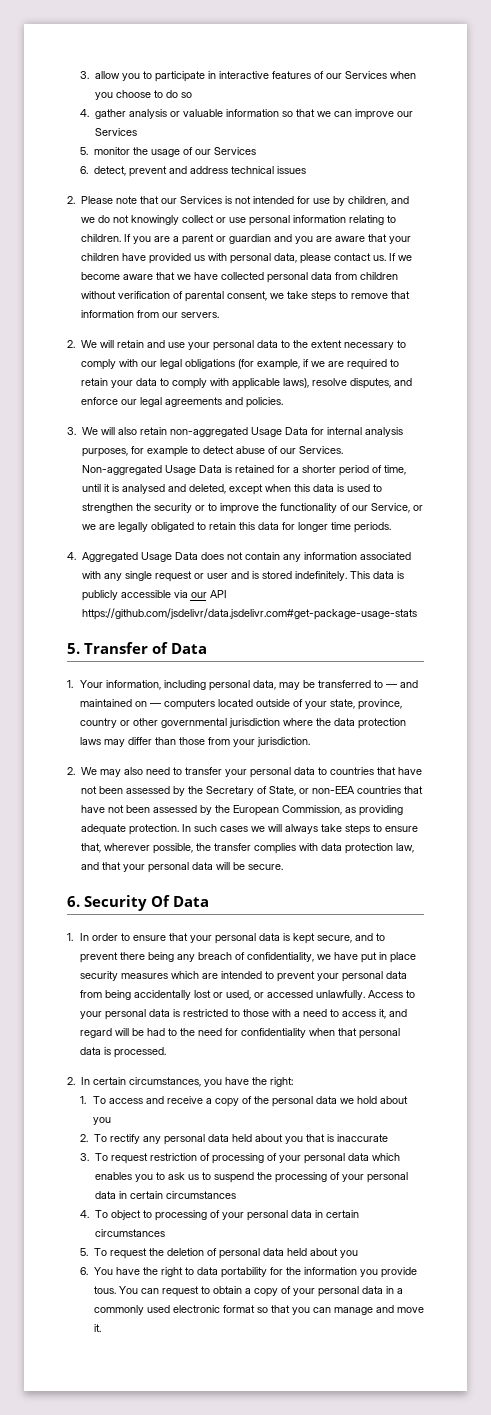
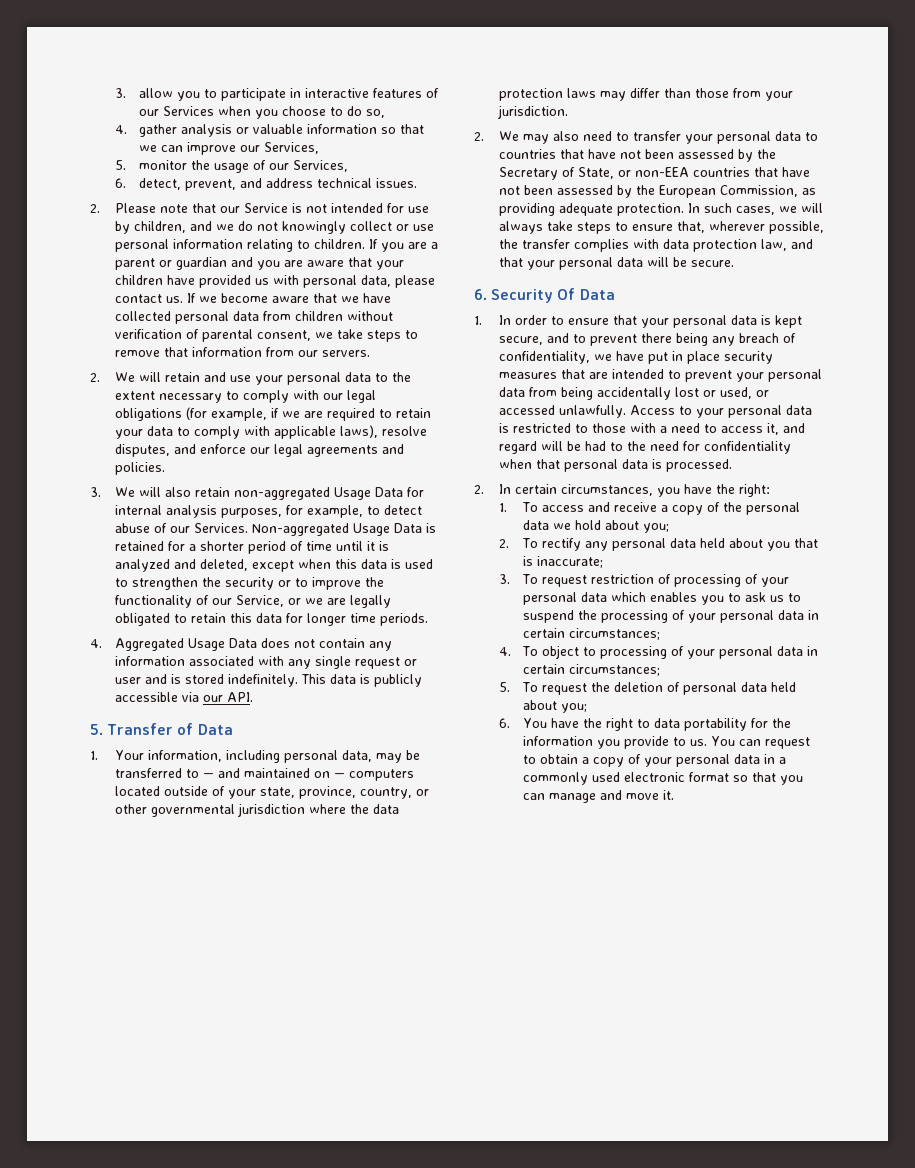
[180,92,192,98] so -> [366,109,386,118] so,
[94,128,137,136] Services -> [264,142,320,154] Services,
[213,147,256,155] Services -> [293,160,349,172] Services,
[128,166,167,177] prevent -> [185,179,237,191] prevent,
[276,166,306,174] issues -> [376,178,418,188] issues.
[179,196,222,204] Services -> [243,203,288,213] Service
[146,446,188,457] example -> [306,505,363,518] example,
[383,465,406,475] time, -> [305,541,332,551] time
[121,484,165,494] analysed -> [114,559,170,572] analyzed
[209,590,227,598] [81,608,417,620] API https://github.com/jsdelivr/data.jsdelivr.com#get-package-usage-stats -> [226,692,253,702] API.
[80,718,118,728] country -> [359,787,412,799] country,
[219,826,248,832] cases -> [735,206,775,215] cases,
[171,971,200,979] which -> [560,369,585,379] that
[93,1117,112,1125] you -> [643,523,670,533] you;
[336,1134,388,1142] inaccurate -> [537,556,604,568] inaccurate;
[165,1191,236,1199] circumstances -> [569,628,661,640] circumstances;
[94,1229,165,1237] circumstances -> [569,664,661,676] circumstances;
[339,1250,358,1258] you -> [561,703,588,713] you;
[93,1286,116,1294] tous. -> [673,737,708,746] to us.

